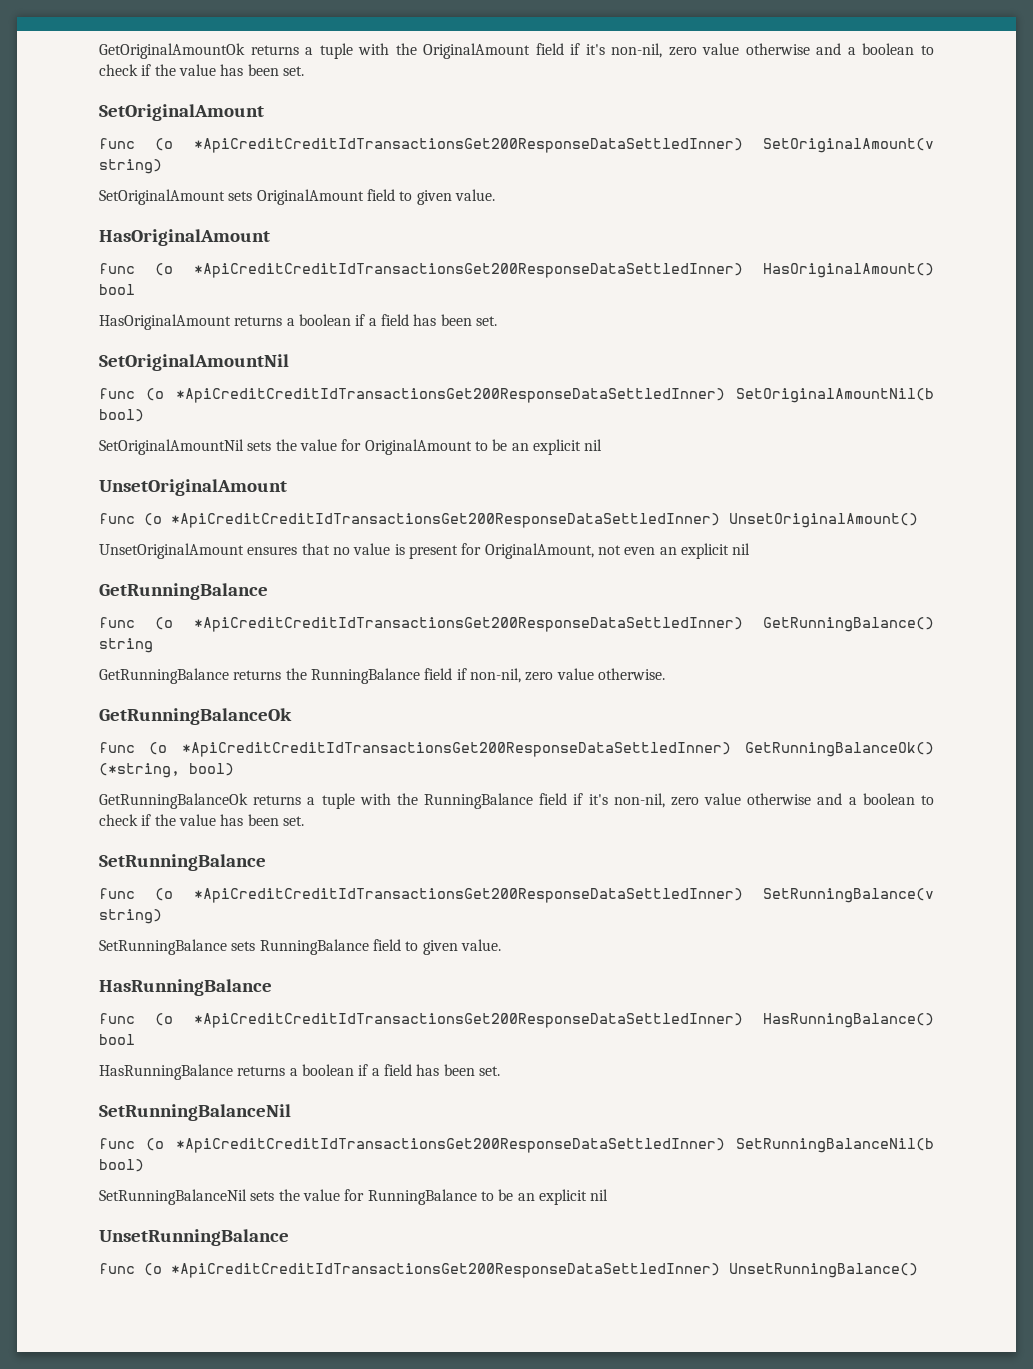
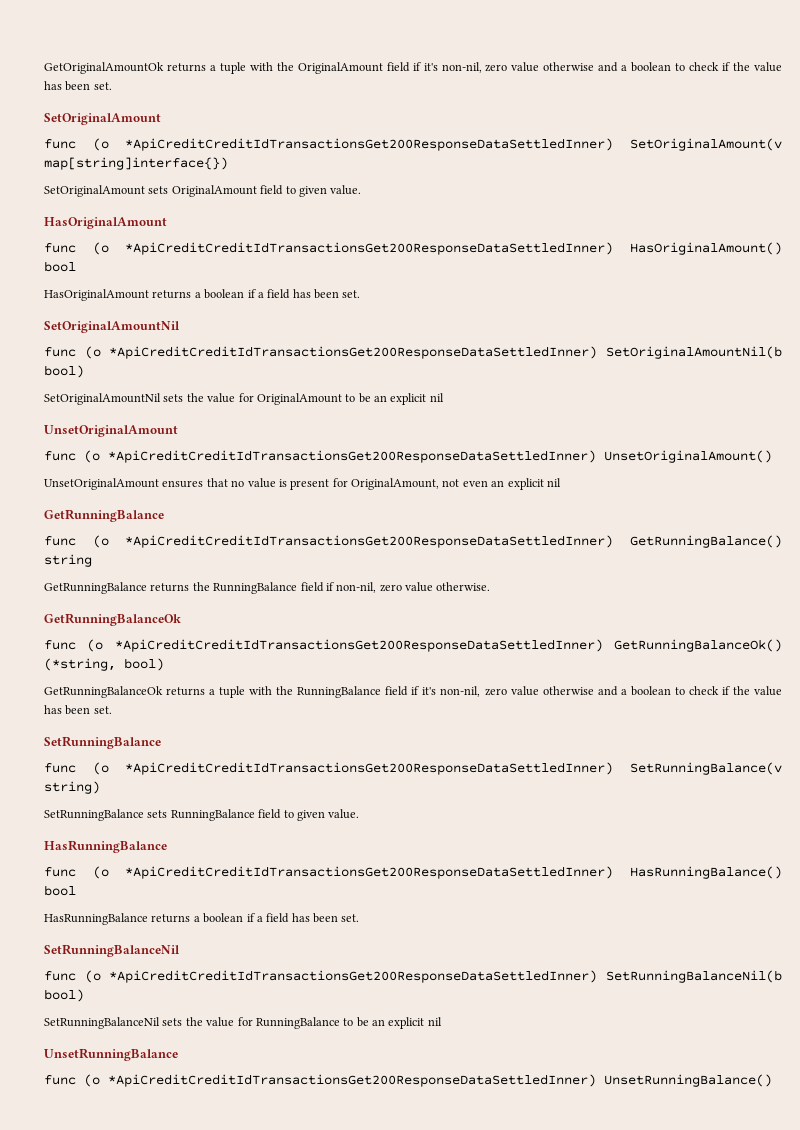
[99,159,162,174] string) -> [44,157,228,170] map[string]interface{})

